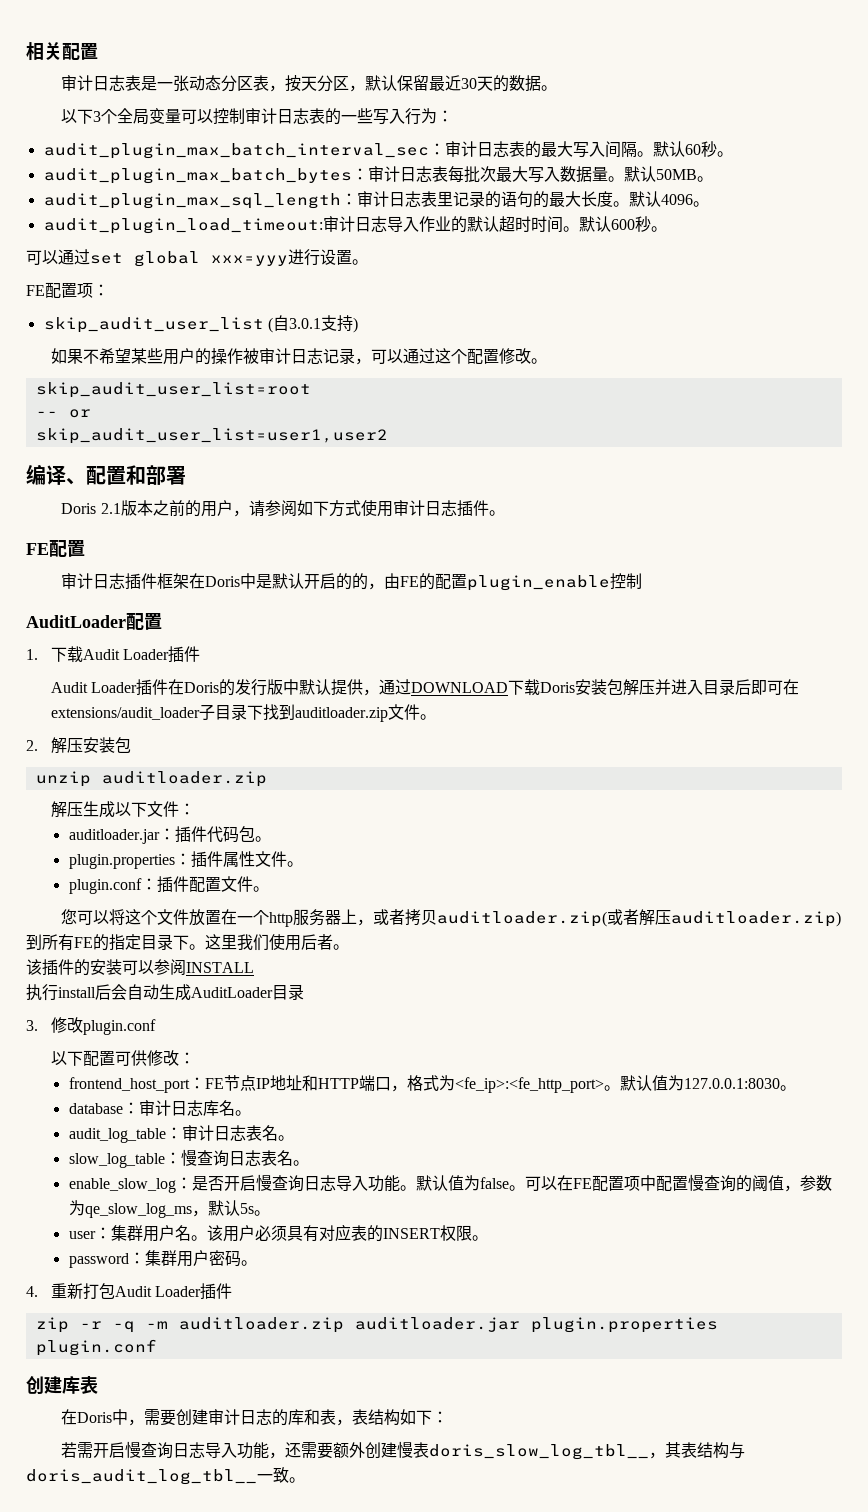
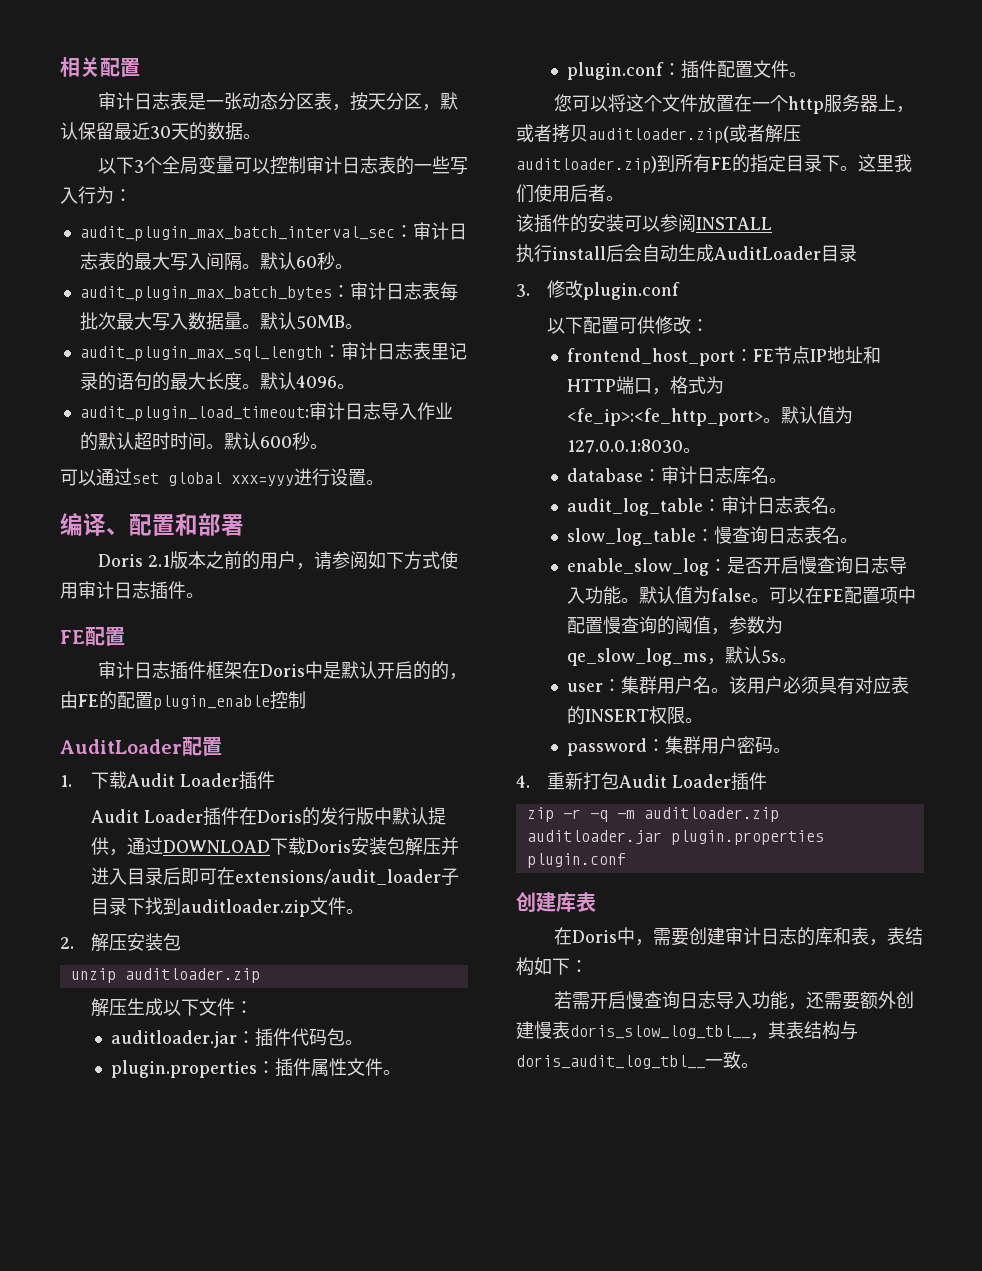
[26,282,109,298] [43,315,358,333] [51,348,548,365] [35,382,311,398] [35,409,91,418] [35,428,388,444] // FE配置项： // skip_audit_user_list (自3.0.1支持) // 如果不希望某些用户的操作被审计日志记录，可以通过这个配置修改。 // skip_audit_user_list=root // -- or // skip_audit_user_list=user1,user2 -> (384, 482) none

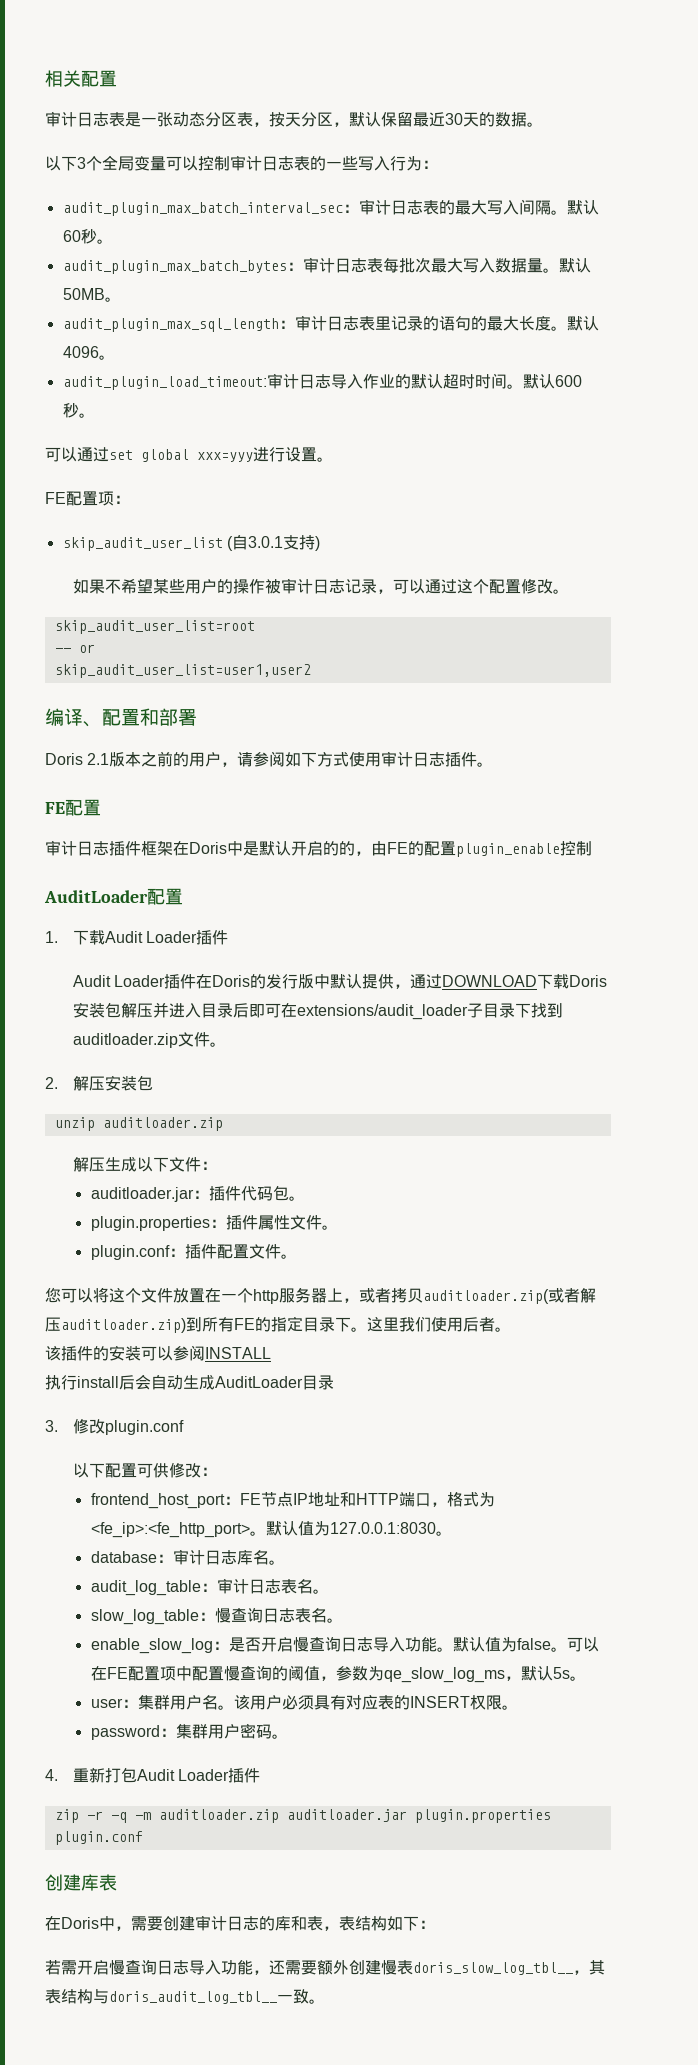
(384, 482) none -> [45,491,130,506] [62,535,320,551] [72,578,569,594] [54,620,255,634] [54,644,95,653] [54,664,311,678] // FE配置项： // skip_audit_user_list (自3.0.1支持) // 如果不希望某些用户的操作被审计日志记录，可以通过这个配置修改。 // skip_audit_user_list=root // -- or // skip_audit_user_list=user1,user2

